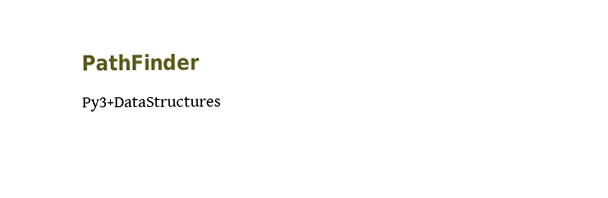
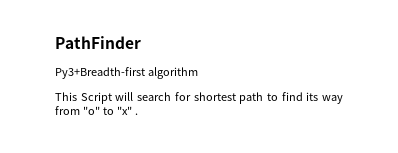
[81,96,222,112] Py3+DataStructures -> [55,67,198,79] [55,92,343,104] [55,106,138,115] Py3+Breadth-first algorithm // This Script will search for shortest path to find its way from "o" to "x" .

